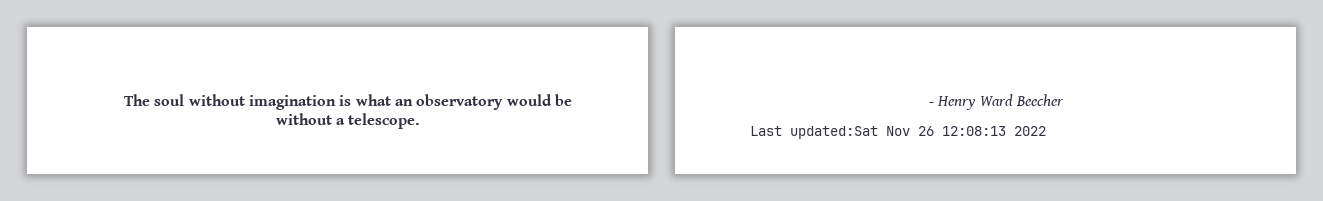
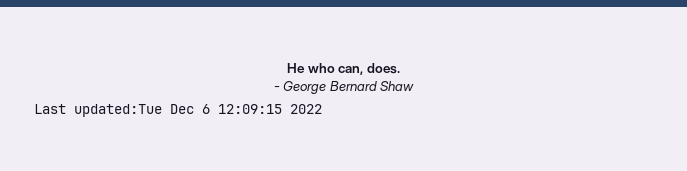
[124,94,572,110] [275,113,421,129] [929,94,1064,110] [750,126,1006,139] The soul without imagination is what an observatory would be without a telescope. // - Henry Ward Beecher // Last updated:Sat Nov 26 12:08:13 -> [287,63,400,75] [273,81,415,94] [34,104,282,117] He who can, does. // - George Bernard Shaw // Last updated:Tue Dec 6 12:09:15

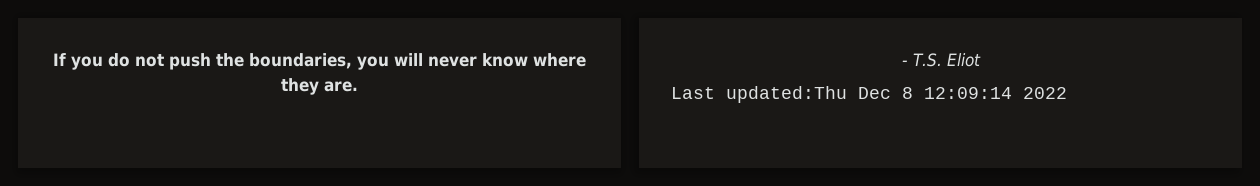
[287,63,400,75] [273,81,415,94] [34,104,282,117] He who can, does. // - George Bernard Shaw // Last updated:Tue Dec 6 12:09:15 -> [53,53,586,70] [281,78,358,95] [901,53,981,67] [671,86,1012,103] If you do not push the boundaries, you will never know where they are. // - T.S. Eliot // Last updated:Thu Dec 8 12:09:14

